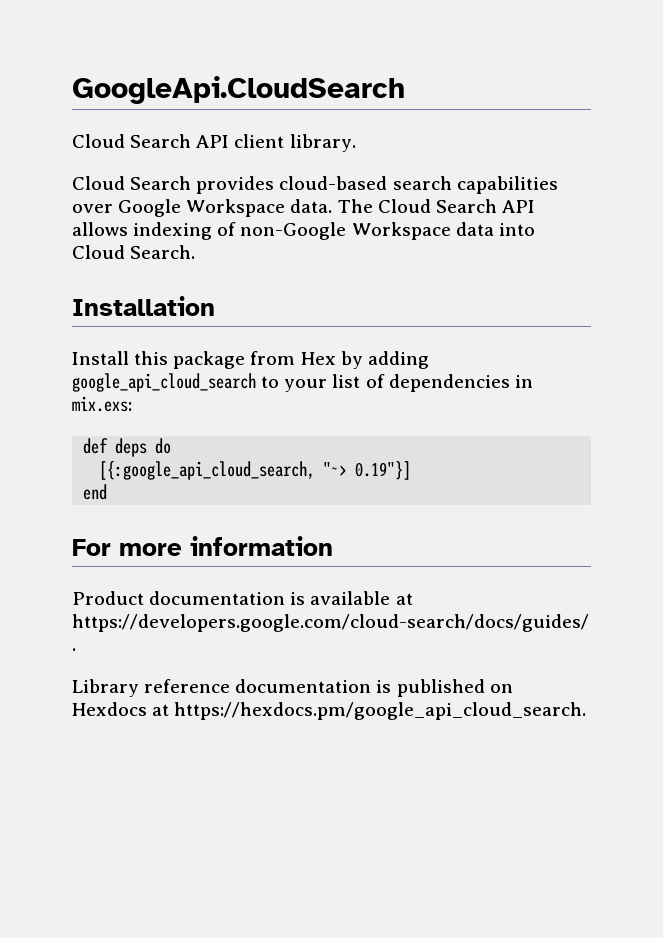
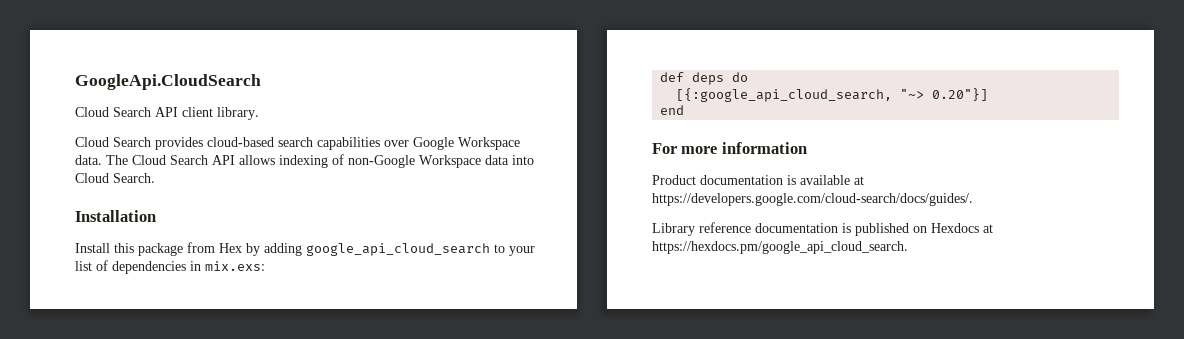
[355,461,412,480] 0.19"}] -> [932,88,989,101] 0.20"}]

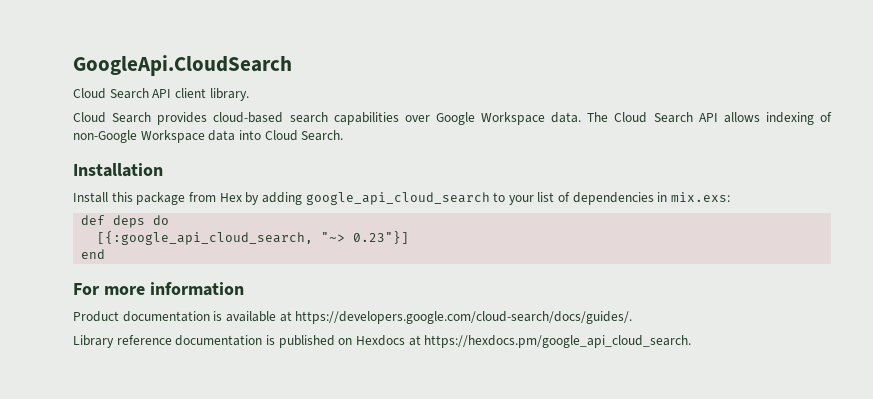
[932,88,989,101] 0.20"}] -> [353,231,410,244] 0.23"}]

